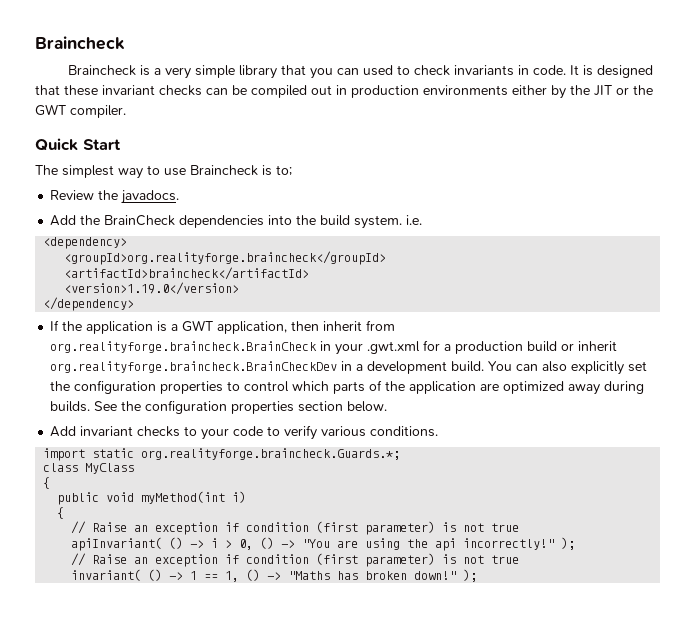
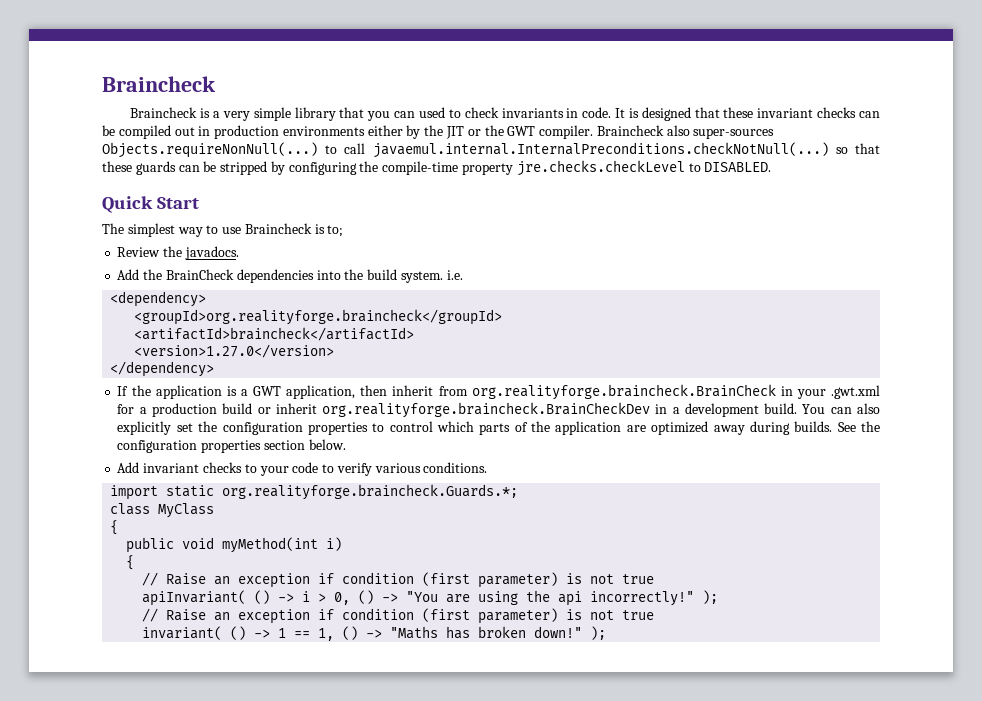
(126, 111) none -> [596,125,775,139] [102,142,881,158] [102,160,772,176] Braincheck also super-sources Objects.requireNonNull(...) to call javaemul.internal.InternalPreconditions.checkNotNull(...) so that these guards can be stripped by configuring the compile-time property jre.checks.checkLevel to DISABLED.
[64,282,240,295] <version>1.19.0</version> -> [134,344,335,358] <version>1.27.0</version>

